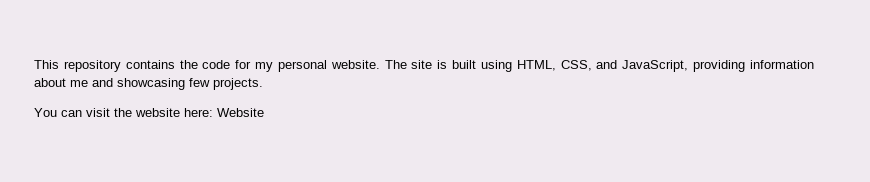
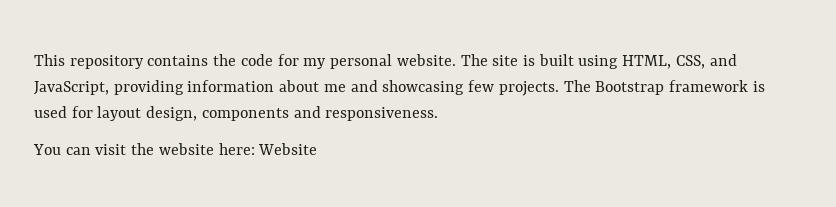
(263, 84) none -> [563,80,765,95] [34,106,439,121] The Bootstrap framework is used for layout design, components and responsiveness.

